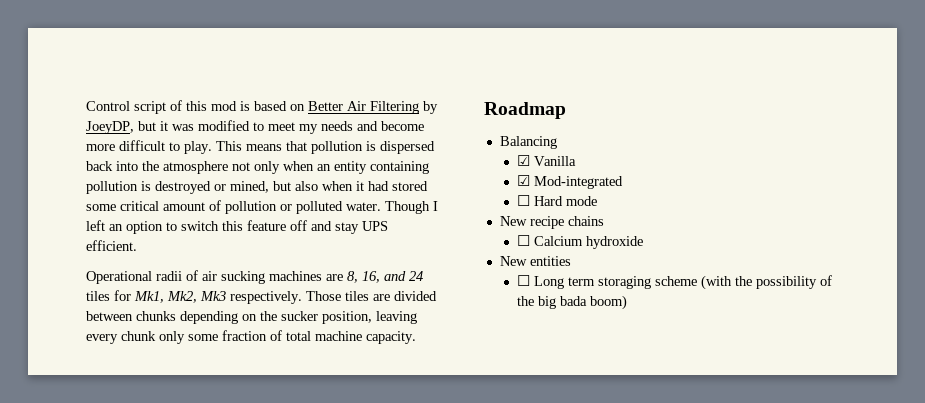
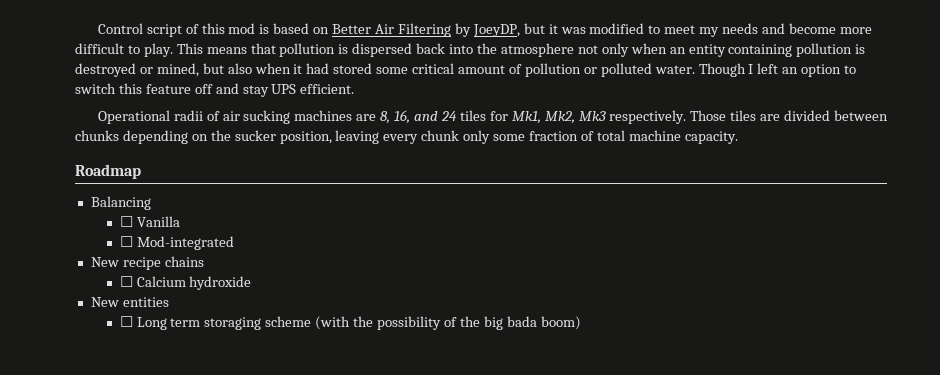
[516,155,530,166] ☑ -> [119,216,133,227] ☐
[516,175,530,186] ☑ -> [119,236,133,247] ☐
[516,195,597,206] // ☐ Hard mode -> (234, 243) none

